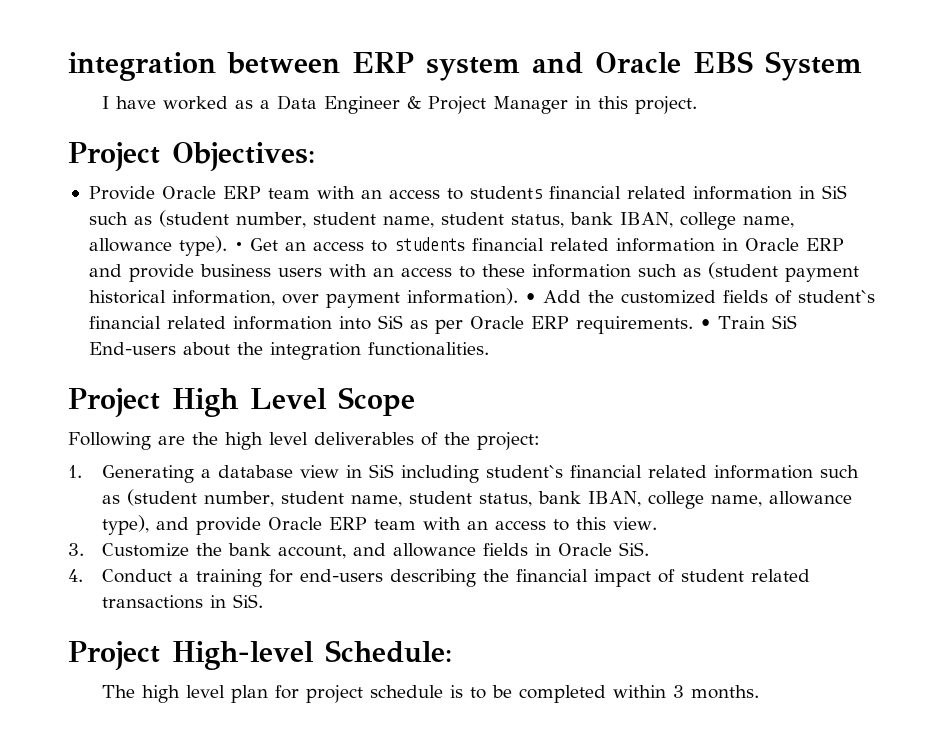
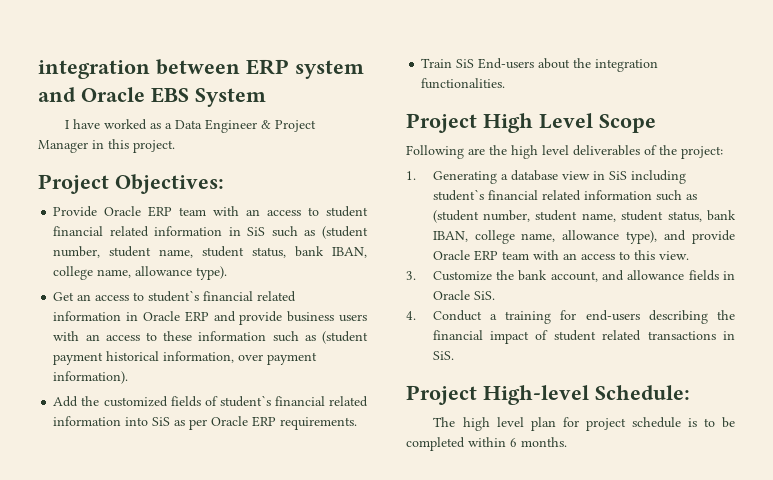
[469,186,542,199] students -> [325,206,368,217] student
[233,242,243,251] • -> (228, 273) //
[393,237,465,251] students -> [148,290,200,302] student`s
[524,293,536,303] • -> (129, 377) //
[699,319,711,329] • -> (358, 423) //
[673,685,685,698] 3 -> [510,438,517,447] 6

